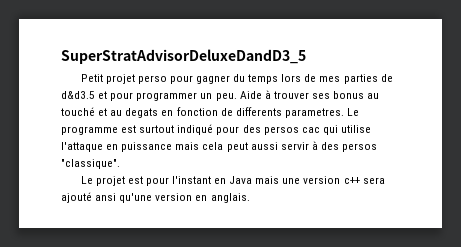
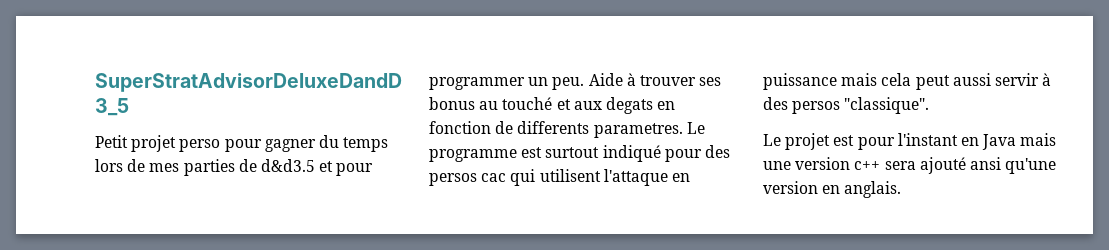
[110,110,123,116] au -> [573,101,602,110] aux
[340,125,371,133] utilise -> [539,169,601,182] utilisent

